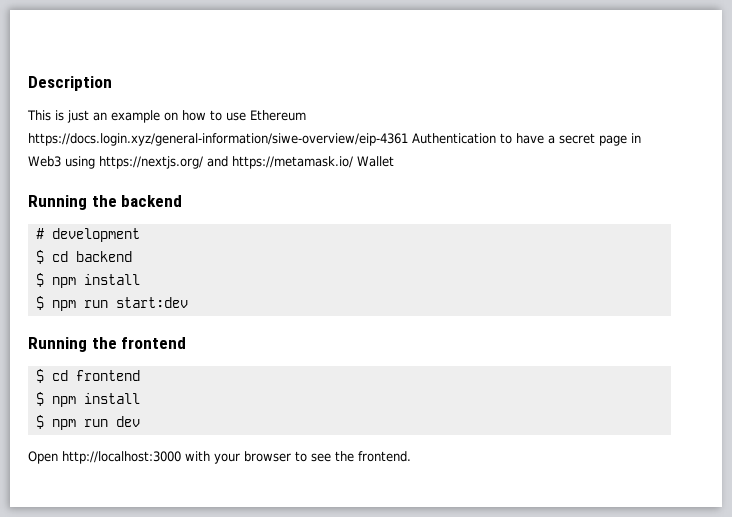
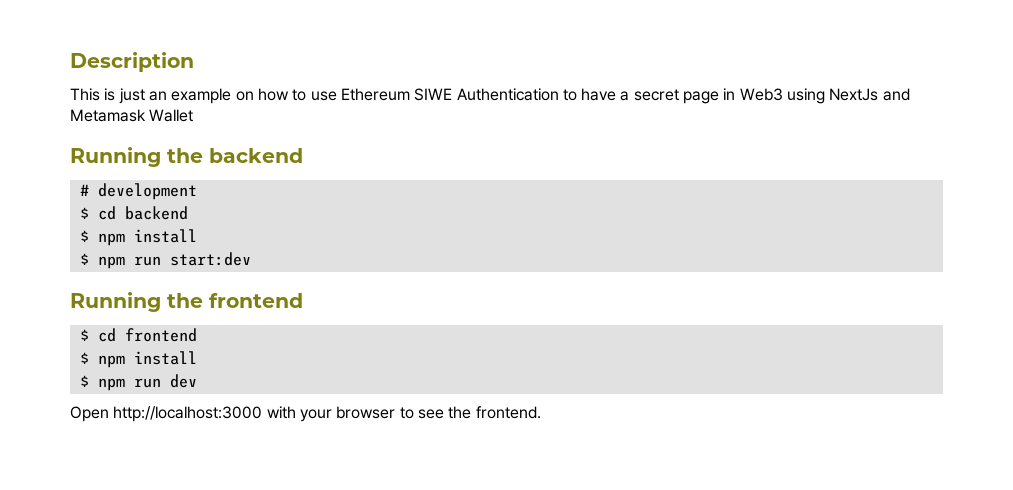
[28,133,408,146] https://docs.login.xyz/general-information/siwe-overview/eip-4361 -> [414,88,453,101] SIWE
[99,156,353,169] https://nextjs.org/ and https://metamask.io/ -> [829,88,910,101] [70,109,146,122] NextJs and Metamask

